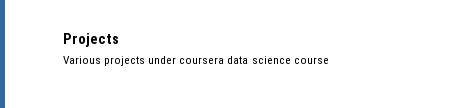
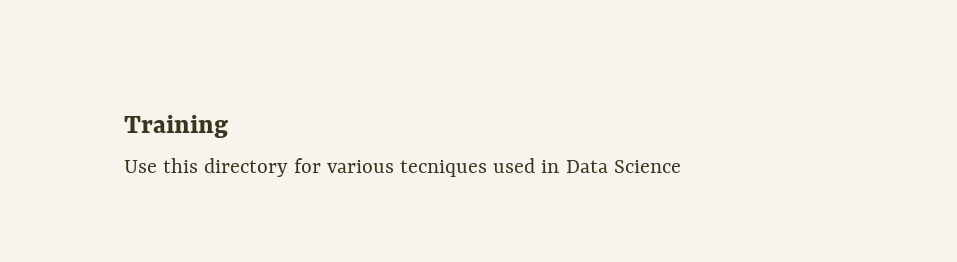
[63,33,119,47] [63,56,329,66] Projects // Various projects under coursera data science course -> [124,115,228,138] [124,158,681,177] Training // Use this directory for various tecniques used in Data Science

